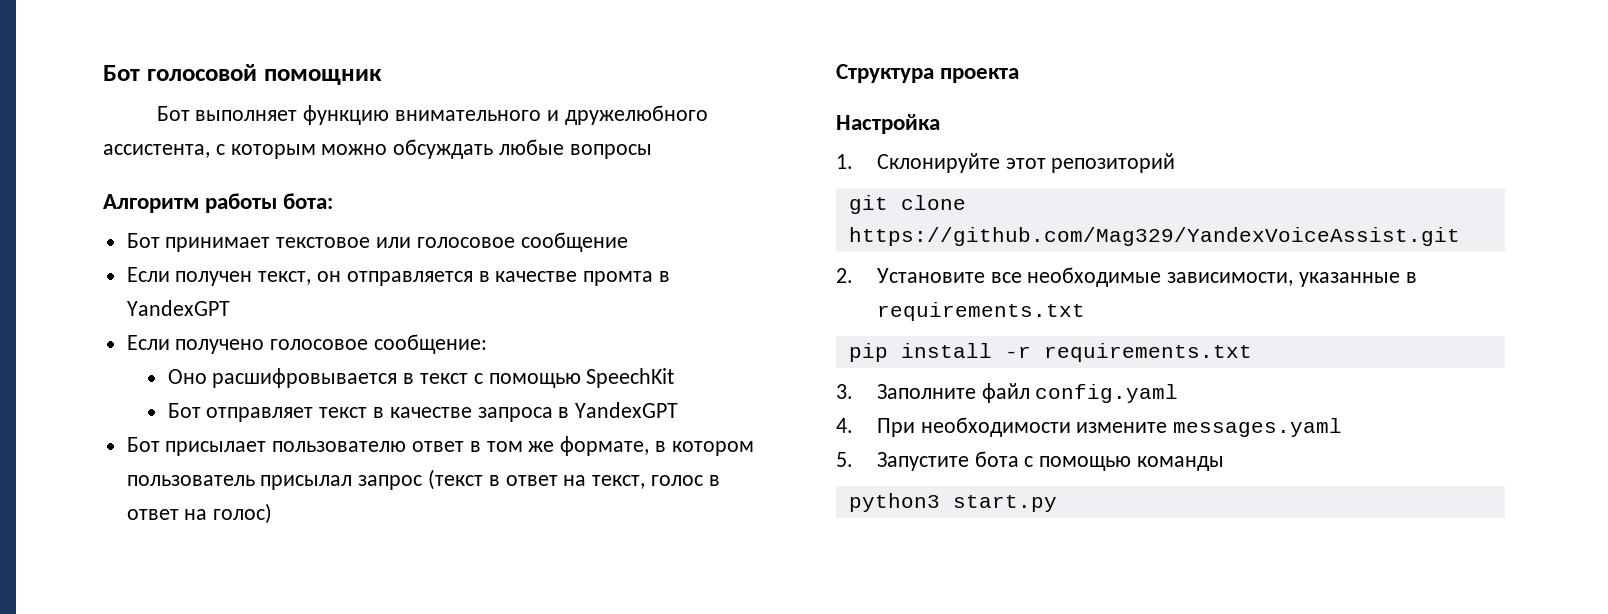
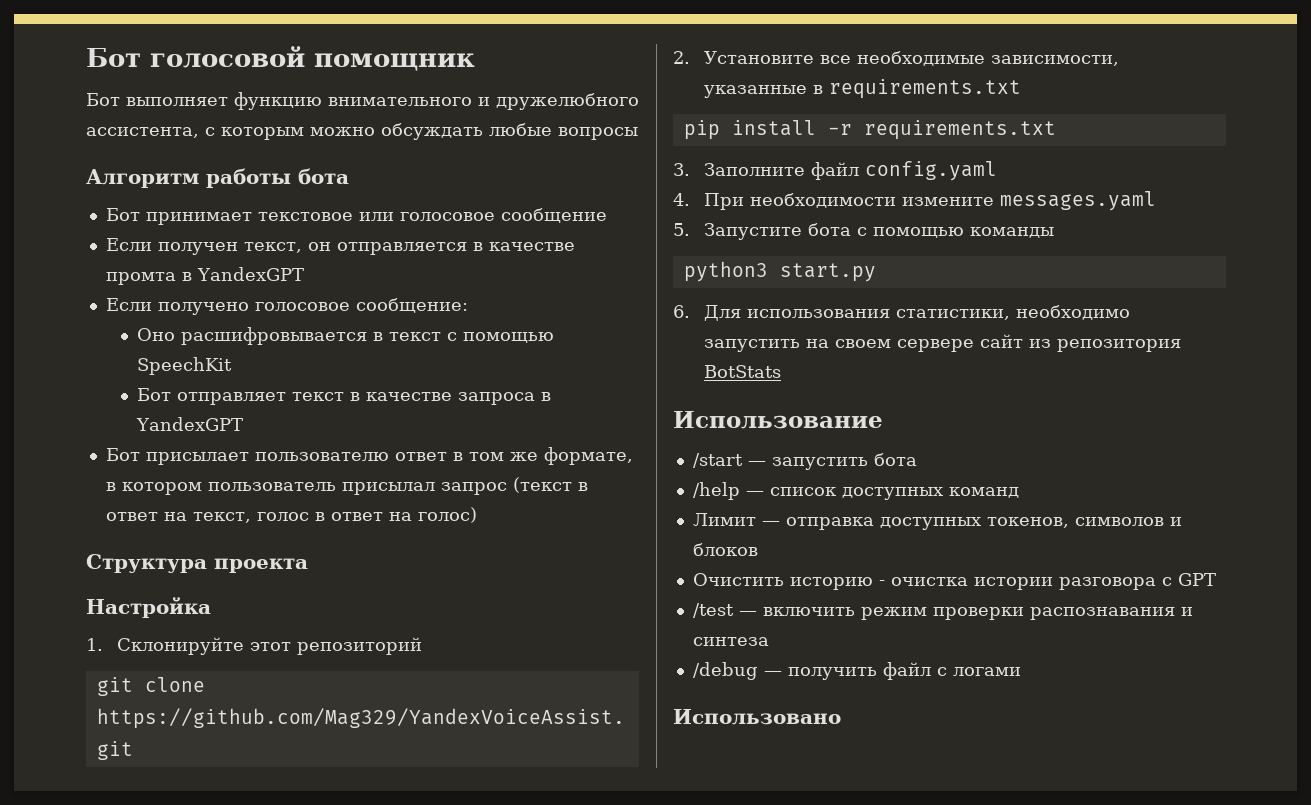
[283,193,334,209] бота: -> [298,168,349,185] бота
(1057, 503) none -> [673,305,1131,321] [704,334,1182,352] [704,365,782,378] [673,411,883,429] [692,453,917,470] [692,482,1019,500] [692,513,1182,530] [692,543,758,556] [692,573,1216,590] [692,603,1193,620] [692,637,769,646] [692,662,1021,680] [673,709,841,725] // 6. Для использования статистики, необходимо запустить на своем сервере сайт из репозитория BotStats // Использование // /start — запустить бота // /help — список доступных команд // Лимит — отправка доступных токенов, символов и блоков // Очистить историю - очистка истории разговора с GPT // /test — включить режим проверки распознавания и синтеза // /debug — получить файл с логами // Использовано

